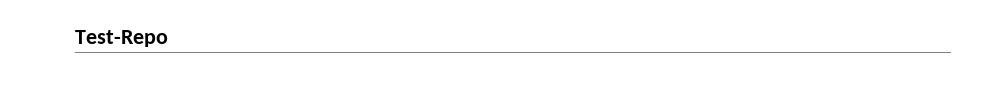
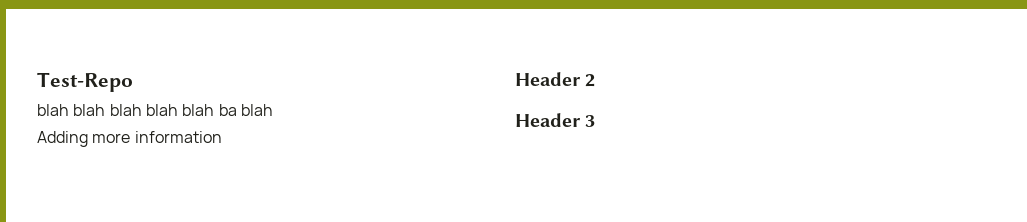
(168, 38) none -> [37,104,273,116] [37,131,222,147] [515,72,596,87] [515,113,596,127] // blah blah blah blah blah ba blah // Adding more information // Header 2 // Header 3

